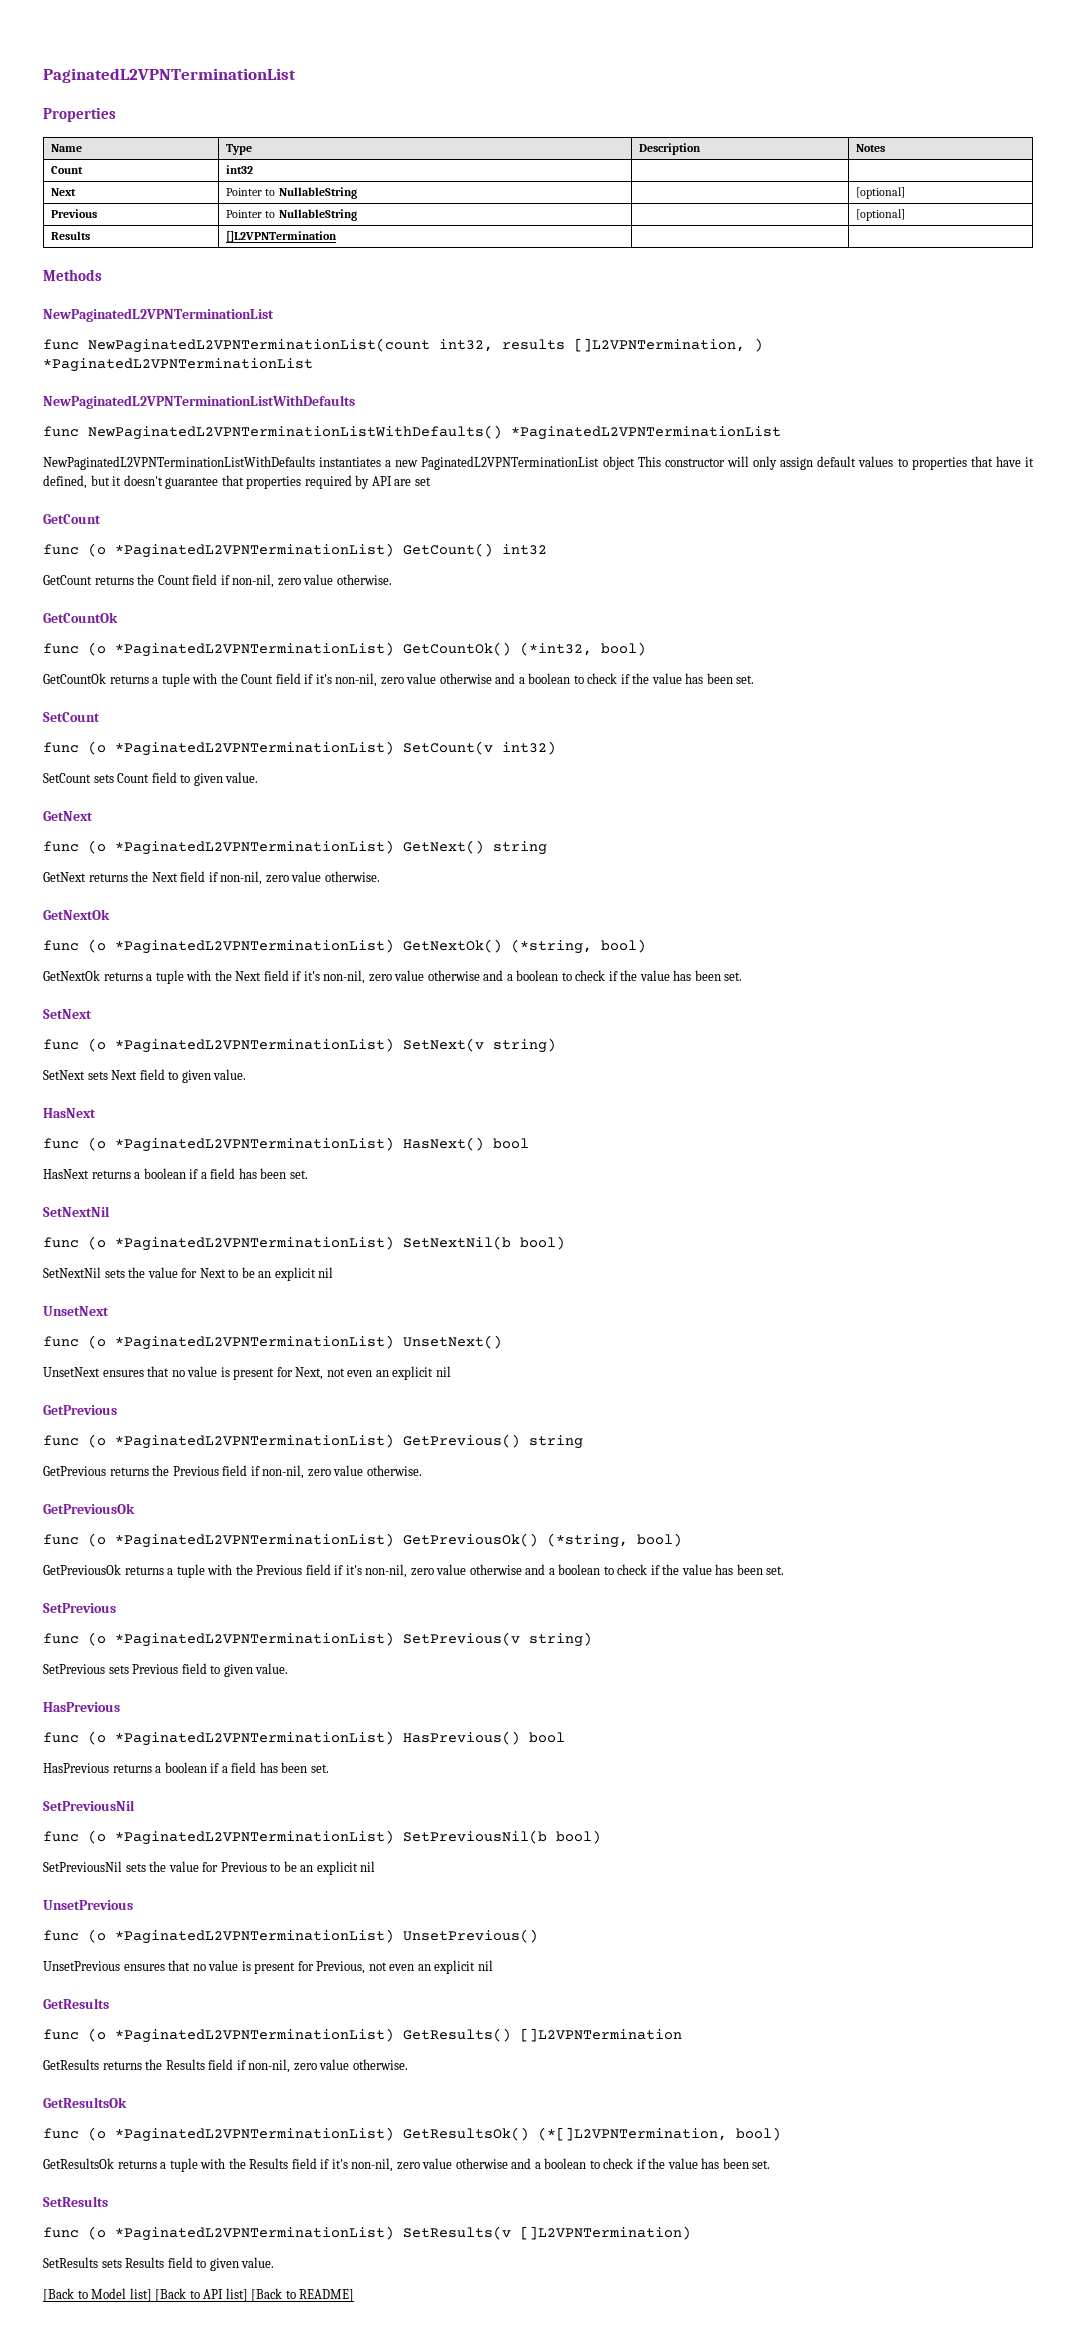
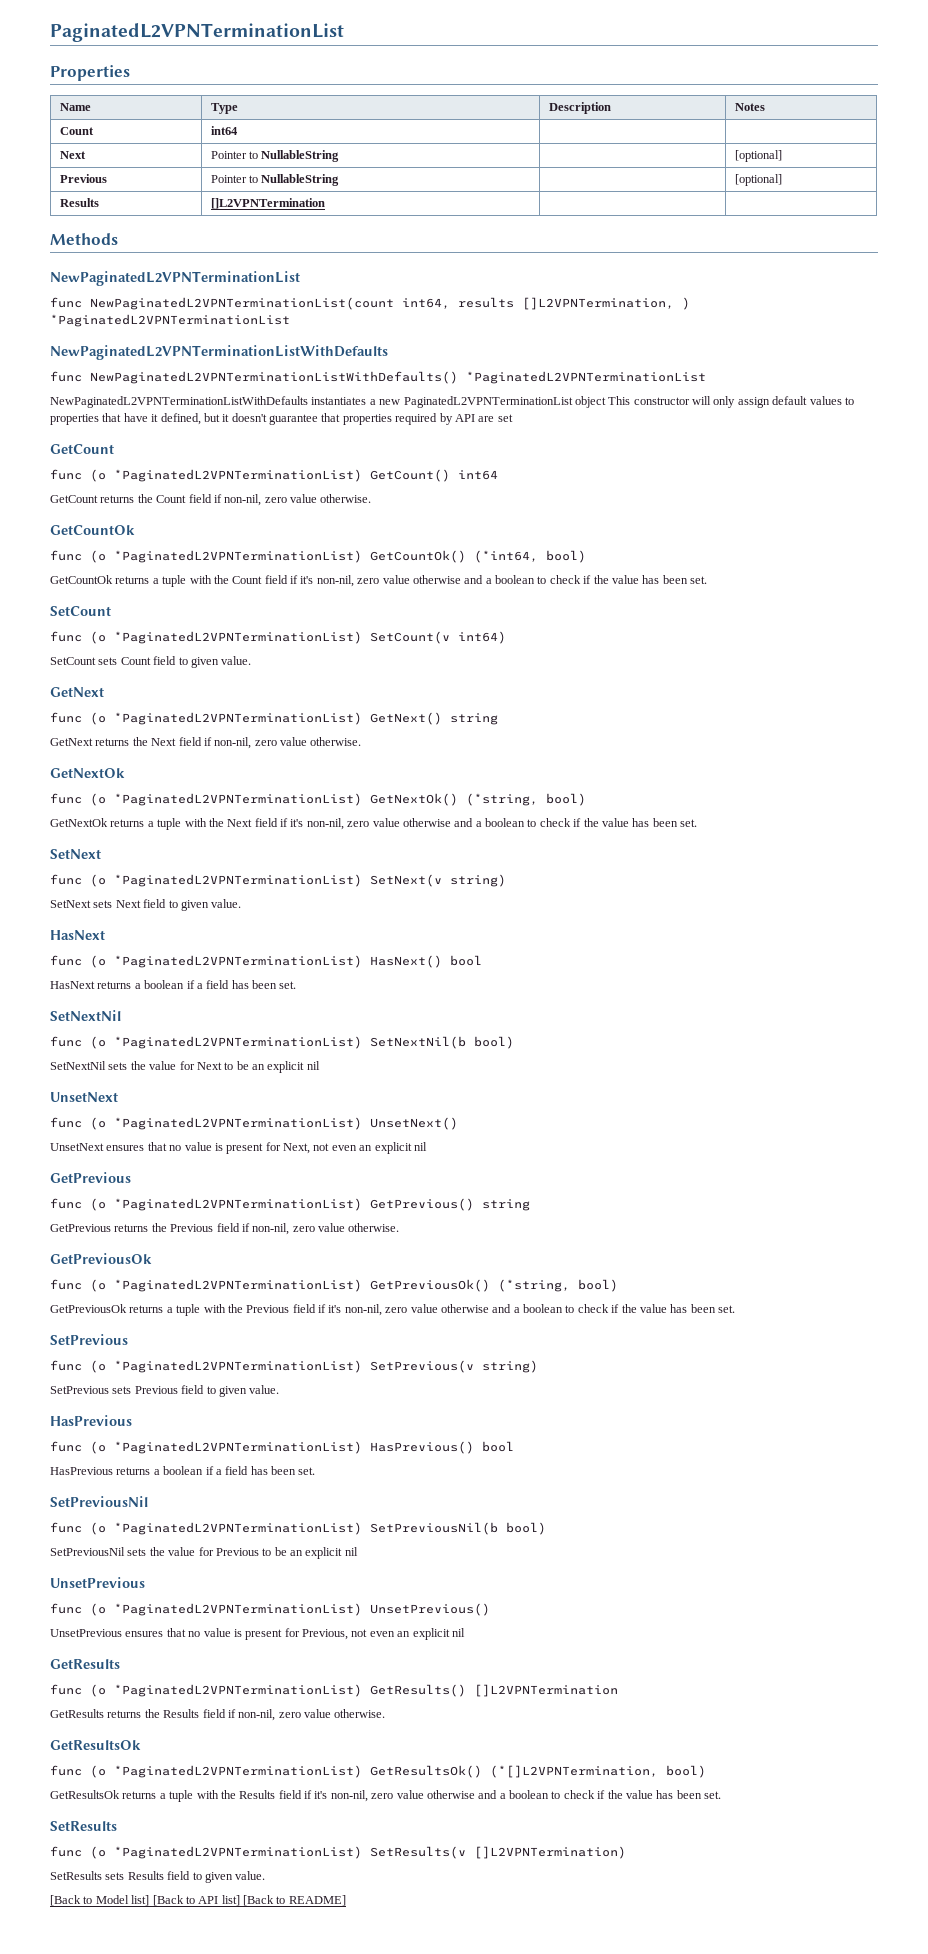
[226,165,254,174] int32 -> [210,126,238,135] int64
[439,339,493,352] int32, -> [402,298,450,309] int64,
[502,544,547,555] int32 -> [458,470,498,480] int64
[520,642,592,656] (*int32, -> [474,550,538,563] (*int64,
[502,741,556,755] int32) -> [458,631,506,644] int64)

